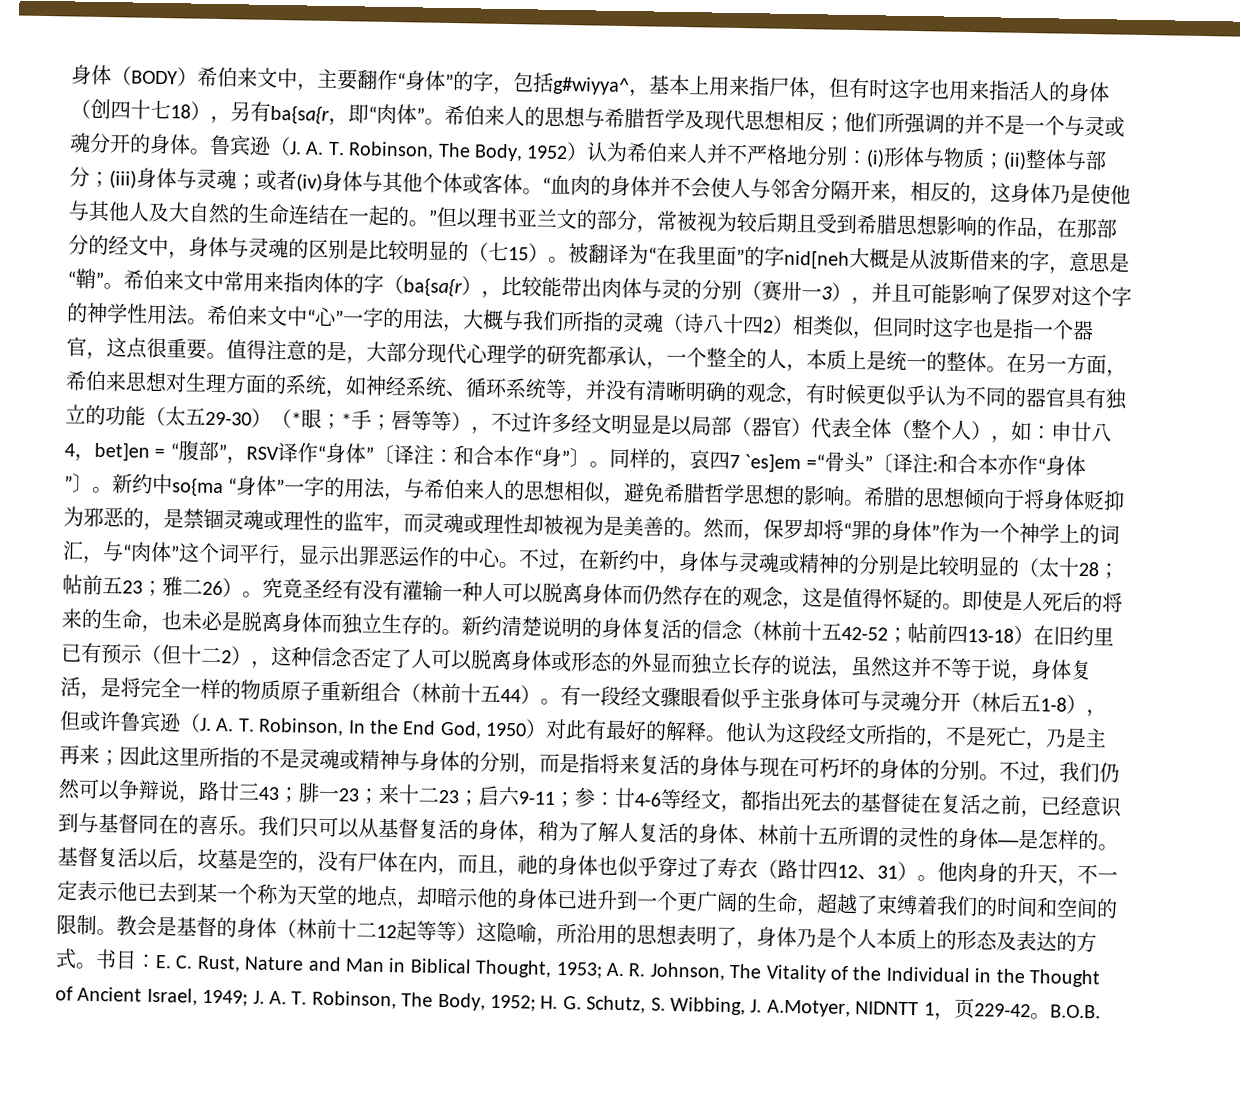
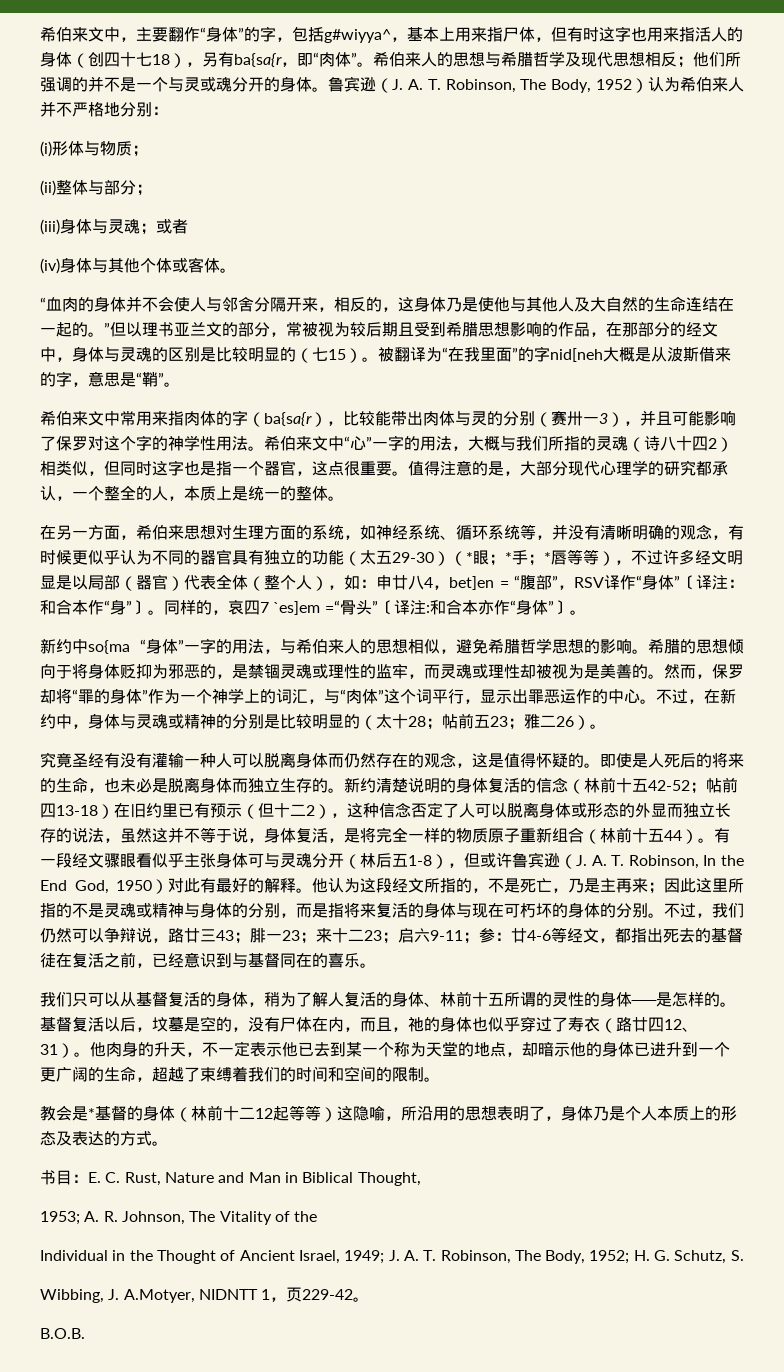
[71,64,198,87] 身体（BODY） -> (40, 34) none
(869, 157) none -> (168, 110) //
(1006, 161) none -> (148, 151) //
(110, 179) none -> (152, 190) //
(297, 180) none -> (188, 226) //
(543, 191) none -> (236, 270) //
(124, 286) none -> (180, 384) //
(1007, 369) none -> (344, 498) //
(392, 422) none -> [544,552,551,563] *
(113, 490) none -> (586, 612) //
(263, 594) none -> (606, 726) //
(259, 832) none -> (376, 965) //
[116,915,177,938] 教会是 -> [40,1105,95,1121] // 教会是*
(96, 965) none -> (168, 1143) //
(553, 968) none -> (421, 1179) //
(882, 973) none -> (318, 1216) //
(666, 1004) none -> (744, 1255) //
(1051, 1016) none -> (370, 1299) //

